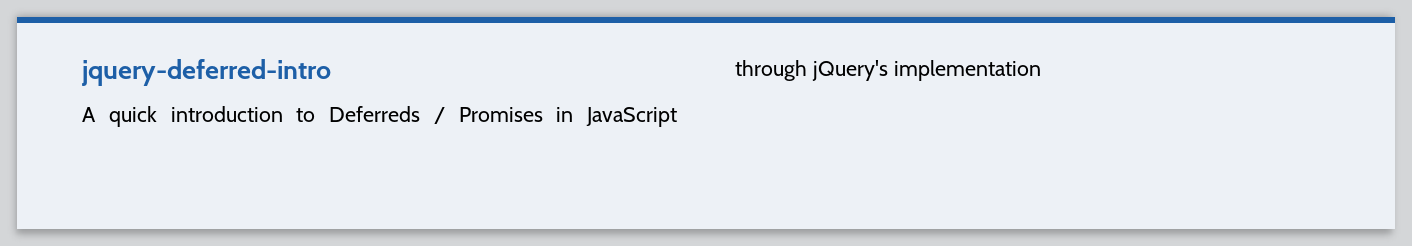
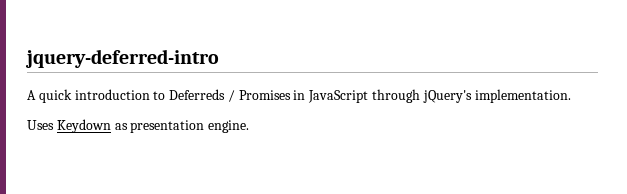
[893,60,1041,81] implementation -> [474,89,571,103] [27,119,250,133] implementation. // Uses Keydown as presentation engine.

